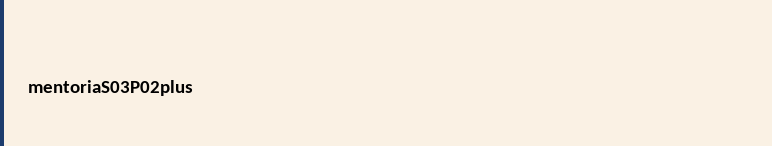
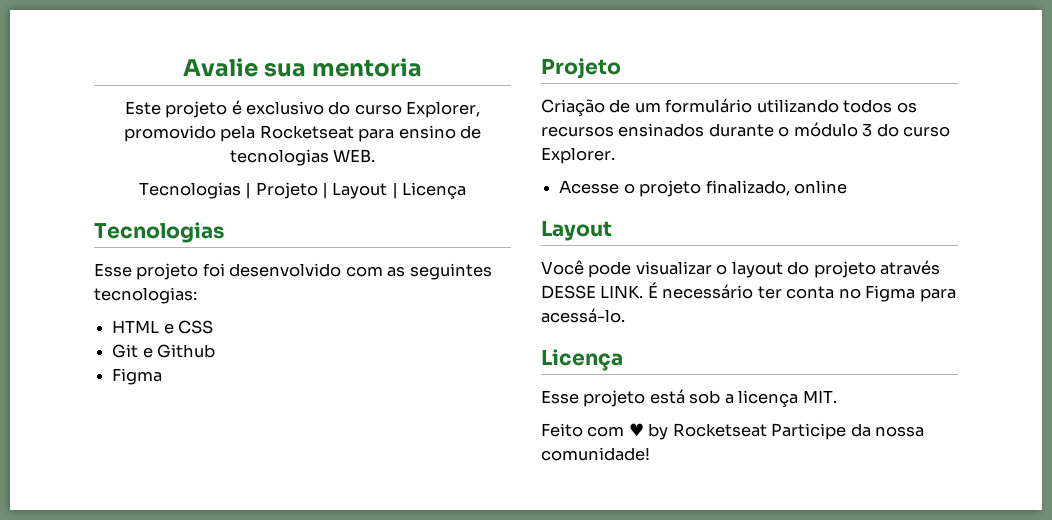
[28,80,193,96] mentoriaS03P02plus -> [182,58,423,77] [124,100,481,118] [123,125,482,142] [229,149,376,166] [138,182,467,199] [94,222,224,243] [94,263,492,280] [94,287,197,304] [112,320,214,334] [112,344,216,358] [112,368,163,385] [541,58,621,79] [541,98,917,116] [541,122,951,137] [541,147,615,164] [559,180,847,197] [541,221,612,241] [541,260,941,278] [541,282,956,302] [541,308,625,323] [541,349,623,371] [541,389,837,407] [541,423,925,440] [541,447,650,461] Avalie sua mentoria // Este projeto é exclusivo do curso Explorer, promovido pela Rocketseat para ensino de tecnologias WEB. // Tecnologias | Projeto | Layout | Licença // Tecnologias // Esse projeto foi desenvolvido com as seguintes tecnologias: // HTML e CSS // Git e Github // Figma // Projeto // Criação de um formulário utilizando todos os recursos ensinados durante o módulo 3 do curso Explorer. // Acesse o projeto finalizado, online // Layout // Você pode visualizar o layout do projeto através DESSE LINK. É necessário ter conta no Figma para acessá-lo. // Licença // Esse projeto está sob a licença MIT. // Feito com ♥ by Rocketseat Participe da nossa comunidade!

